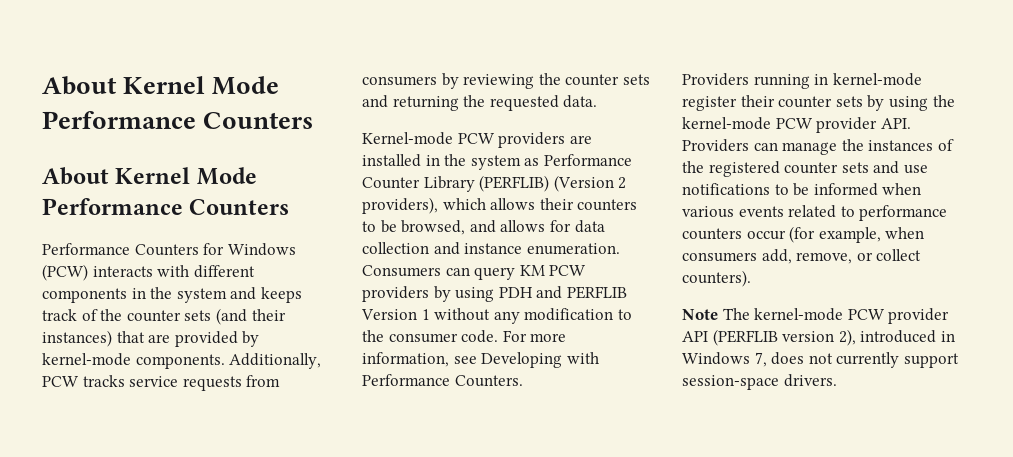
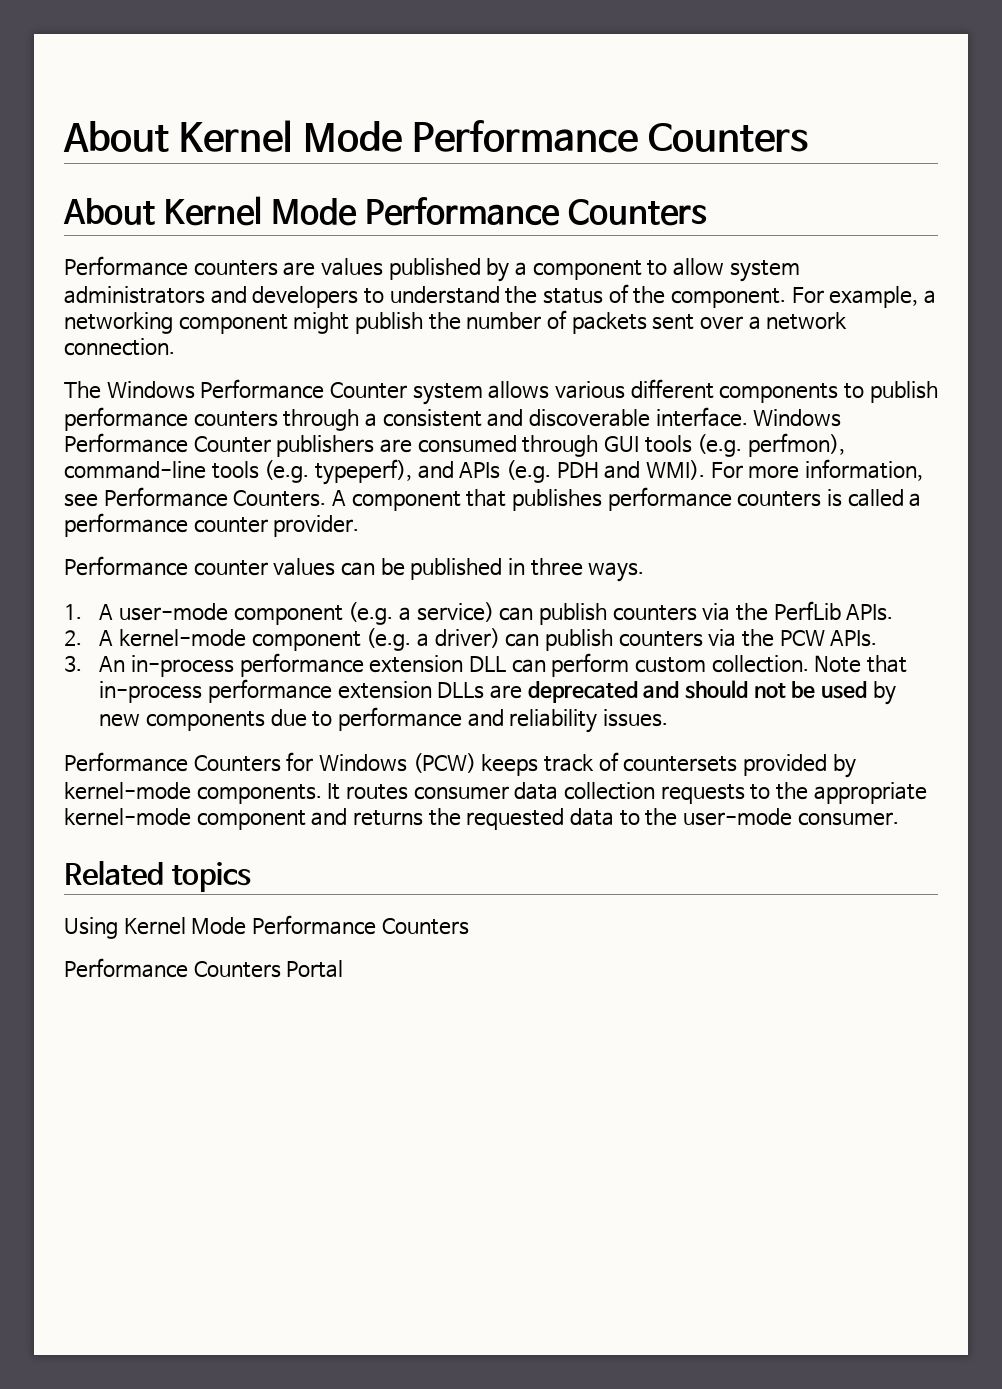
(290, 207) none -> [64,256,800,282] [64,284,936,308] [64,310,848,334] [64,338,175,356] [64,379,938,405] [64,407,842,431] [64,433,845,457] [64,459,923,485] [64,487,922,511] [64,513,360,537] [64,556,645,582] [64,601,894,625] [64,628,878,651] [64,653,908,677] [99,679,896,705] [99,707,669,733] // Performance counters are values published by a component to allow system administrators and developers to understand the status of the component. For example, a networking component might publish the number of packets sent over a network connection. // The Windows Performance Counter system allows various different components to publish performance counters through a consistent and discoverable interface. Windows Performance Counter publishers are consumed through GUI tools (e.g. perfmon), command-line tools (e.g. typeperf), and APIs (e.g. PDH and WMI). For more information, see Performance Counters. A component that publishes performance counters is called a performance counter provider. // Performance counter values can be published in three ways. // 1. A user-mode component (e.g. a service) can publish counters via the PerfLib APIs. // 2. A kernel-mode component (e.g. a driver) can publish counters via the PCW APIs. // 3. An in-process performance extension DLL can perform custom collection. Note that in-process performance extension DLLs are deprecated and should not be used by new components due to performance and reliability issues.
[92,265,255,278] [42,287,302,303] [42,308,286,325] [42,330,260,347] [42,353,322,369] [42,375,281,391] [362,73,650,89] [362,95,598,111] [362,132,592,148] [362,154,632,170] [362,175,627,192] [362,197,638,214] [362,220,605,235] [362,242,620,255] [362,265,587,280] [362,286,627,302] [361,308,632,324] [362,330,567,343] [362,352,599,368] [362,374,523,387] [682,73,922,89] [682,95,955,111] [682,117,911,133] [682,139,954,155] [682,161,928,177] [682,183,922,196] [682,205,948,221] [682,226,925,243] [682,249,922,264] [682,270,751,287] [682,308,950,324] [682,329,955,346] [682,352,959,368] [682,374,837,390] interacts with different components in the system and keeps track of the counter sets (and their instances) that are provided by kernel-mode components. Additionally, PCW tracks service requests from consumers by reviewing the counter sets and returning the requested data. // Kernel-mode PCW providers are installed in the system as Performance Counter Library (PERFLIB) (Version 2 providers), which allows their counters to be browsed, and allows for data collection and instance enumeration. Consumers can query KM PCW providers by using PDH and PERFLIB Version 1 without any modification to the consumer code. For more information, see Developing with Performance Counters. // Providers running in kernel-mode register their counter sets by using the kernel-mode PCW provider API. Providers can manage the instances of the registered counter sets and use notifications to be informed when various events related to performance counters occur (for example, when consumers add, remove, or collect counters). // Note The kernel-mode PCW provider API (PERFLIB version 2), introduced in Windows 7, does not currently support session-space drivers. -> [481,752,856,778] [64,782,927,804] [64,808,899,830] [64,860,251,892] [64,915,469,939] [64,958,344,978] keeps track of countersets provided by kernel-mode components. It routes consumer data collection requests to the appropriate kernel-mode component and returns the requested data to the user-mode consumer. // Related topics // Using Kernel Mode Performance Counters // Performance Counters Portal

